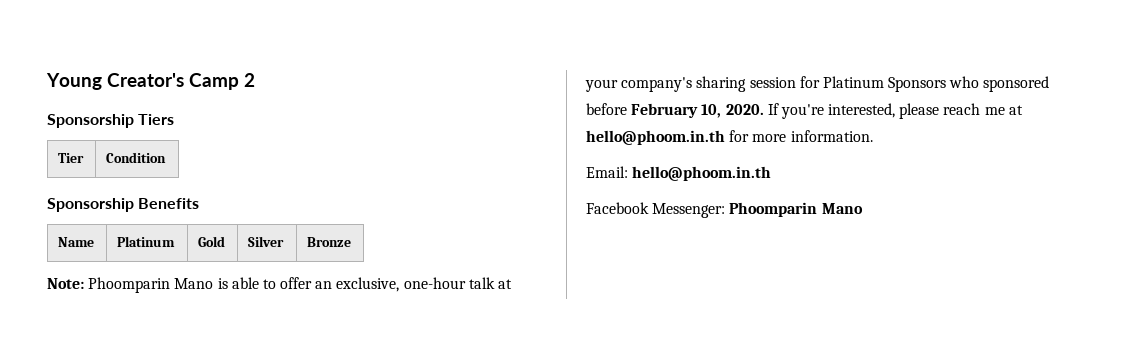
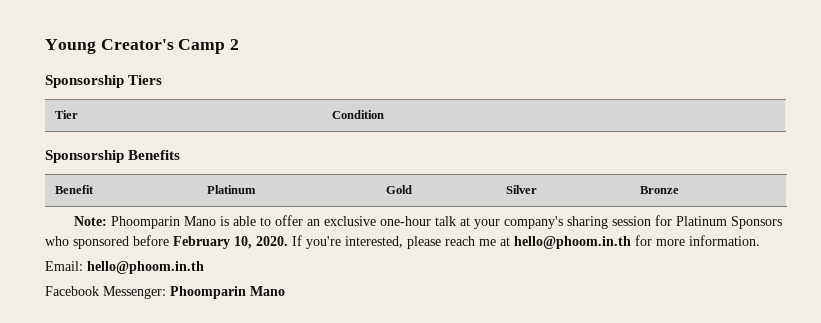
[58,237,95,247] Name -> [54,185,94,194] Benefit
[336,277,400,292] exclusive, -> [324,216,377,226] exclusive

